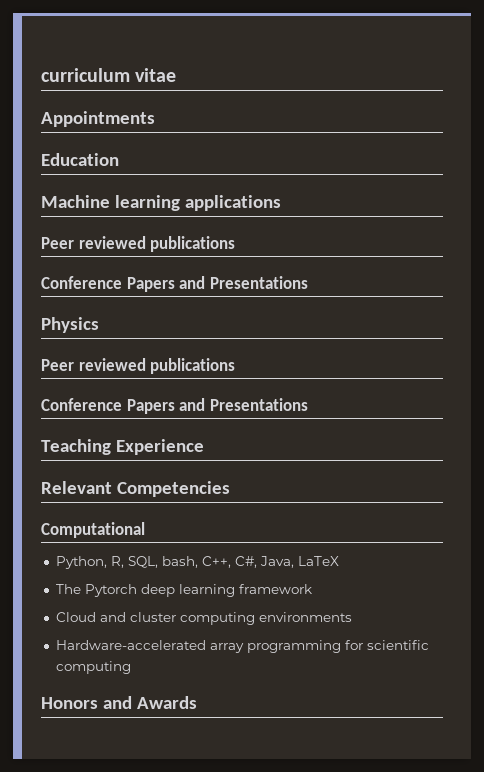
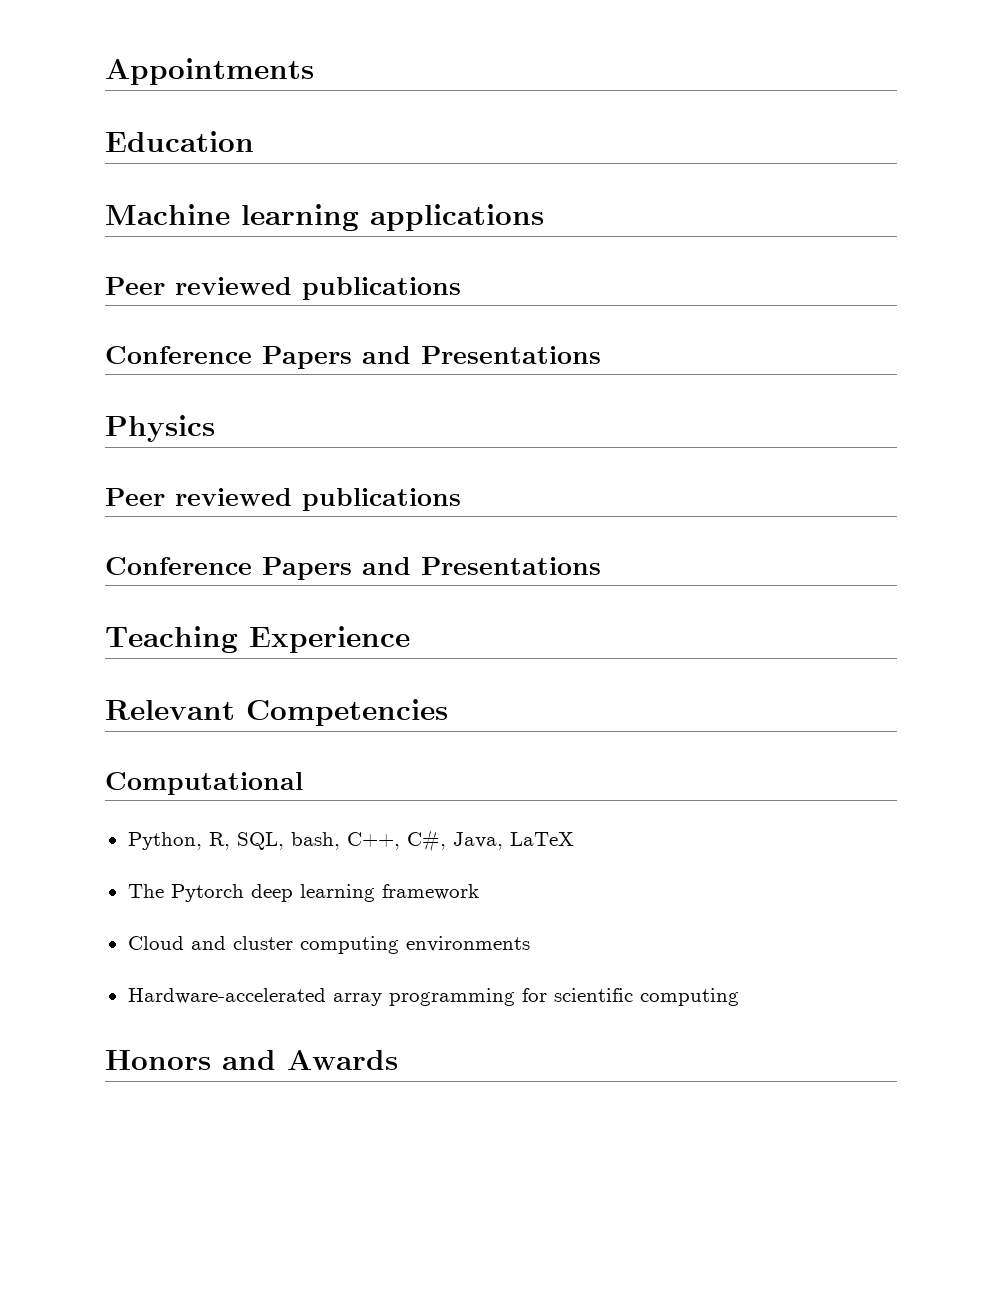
[41,68,177,82] curriculum vitae // -> (105, 71) none

